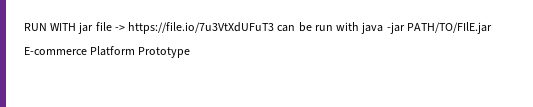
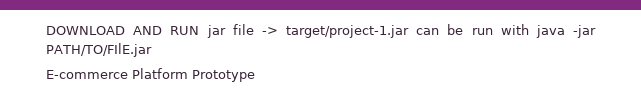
[24,23,77,31] RUN WITH -> [46,26,200,35] DOWNLOAD AND RUN
[128,22,275,34] https://file.io/7u3VtXdUFuT3 -> [286,25,409,38] target/project-1.jar

